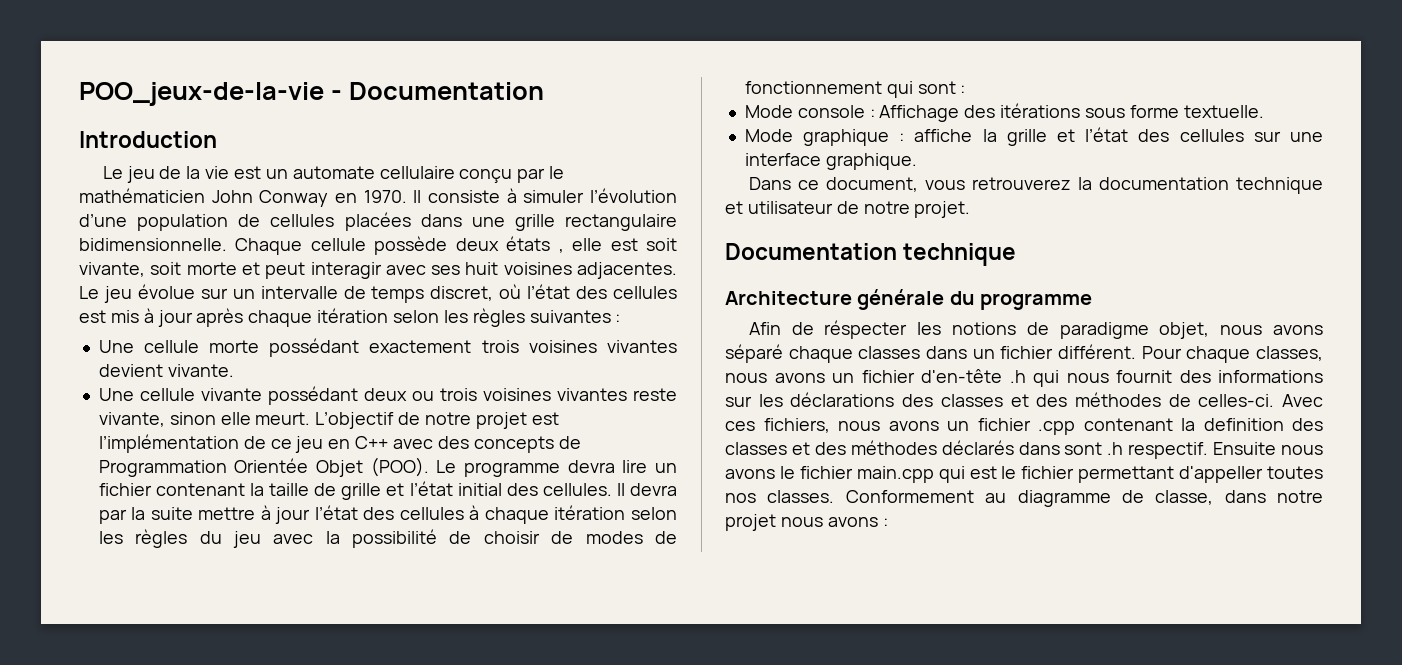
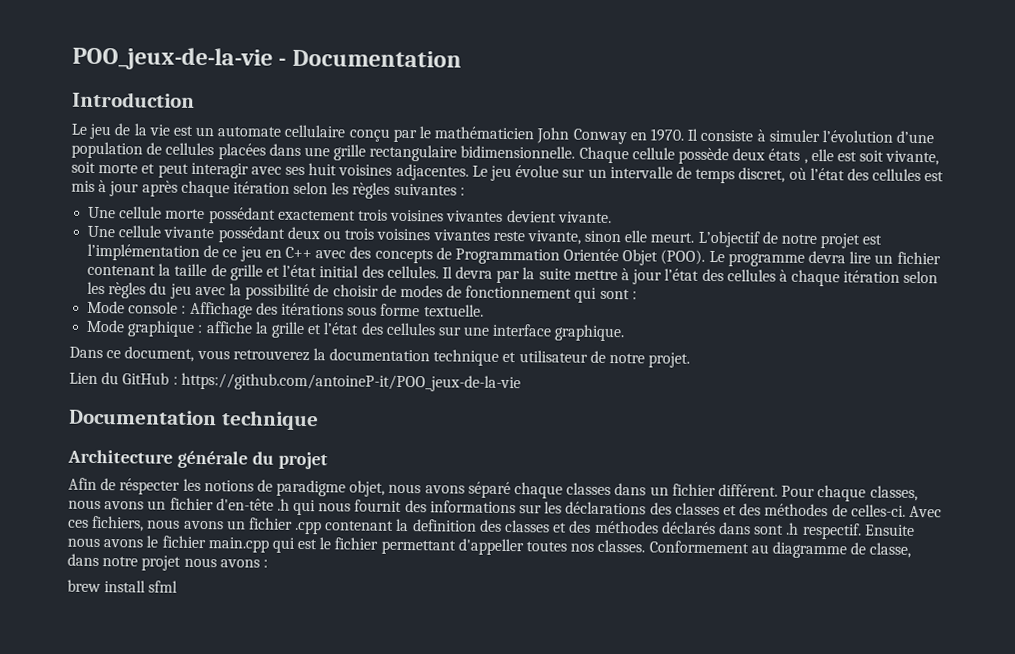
(971, 209) none -> [69,372,521,393] // Lien du GitHub : https://github.com/antoineP-it/POO_jeux-de-la-vie
[980,293,1093,310] programme -> [277,451,328,470] projet
(888, 522) none -> [67,579,179,593] // brew install sfml

